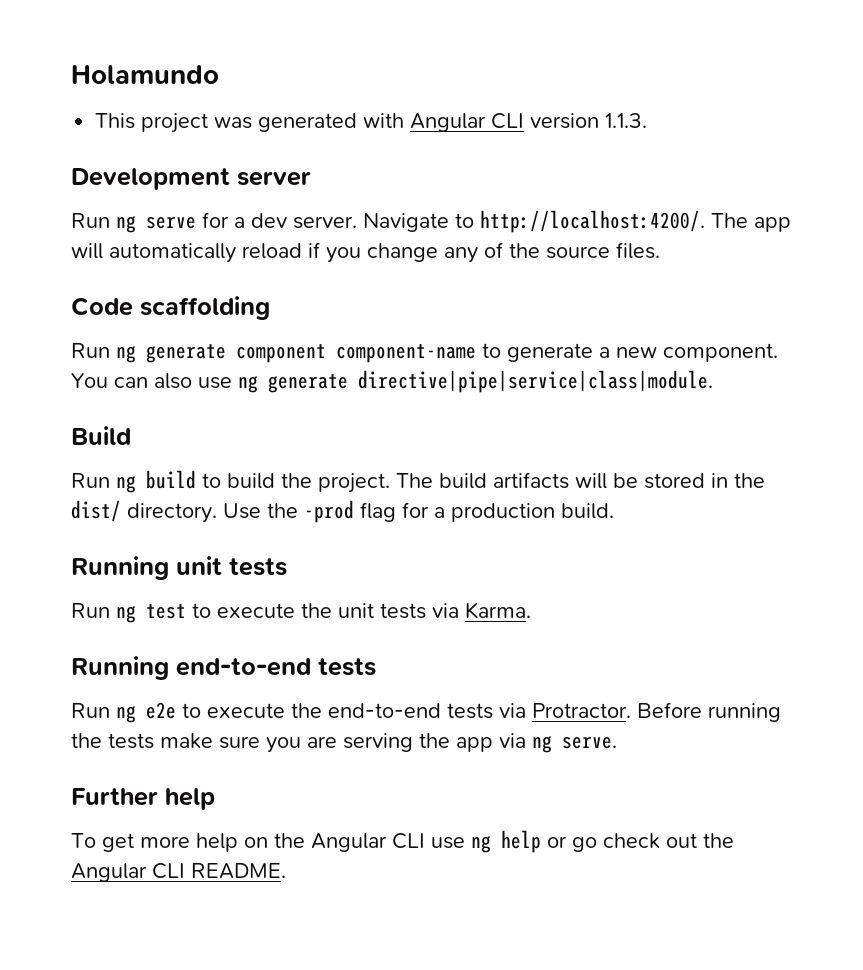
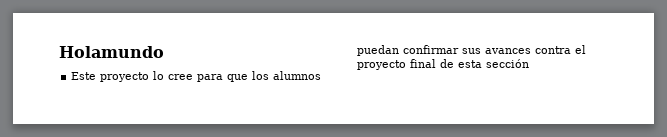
[95,113,648,133] [71,168,311,190] [71,210,791,233] [71,242,660,263] [71,296,270,320] [71,343,778,363] [71,370,713,393] [71,426,131,445] [71,470,765,493] [71,500,614,523] [71,556,287,580] [71,602,531,623] [71,656,376,680] [71,702,781,723] [71,733,617,753] [71,788,215,810] [71,830,734,853] [71,863,286,882] This project was generated with Angular CLI version 1.1.3. // Development server // Run ng serve for a dev server. Navigate to http://localhost:4200/. The app will automatically reload if you change any of the source files. // Code scaffolding // Run ng generate component component-name to generate a new component. You can also use ng generate directive|pipe|service|class|module. // Build // Run ng build to build the project. The build artifacts will be stored in the dist/ directory. Use the -prod flag for a production build. // Running unit tests // Run ng test to execute the unit tests via Karma. // Running end-to-end tests // Run ng e2e to execute the end-to-end tests via Protractor. Before running the tests make sure you are serving the app via ng serve. // Further help // To get more help on the Angular CLI use ng help or go check out the Angular CLI README. -> [71,71,322,82] [357,45,587,56] [357,59,530,70] Este proyecto lo cree para que los alumnos puedan confirmar sus avances contra el proyecto final de esta sección

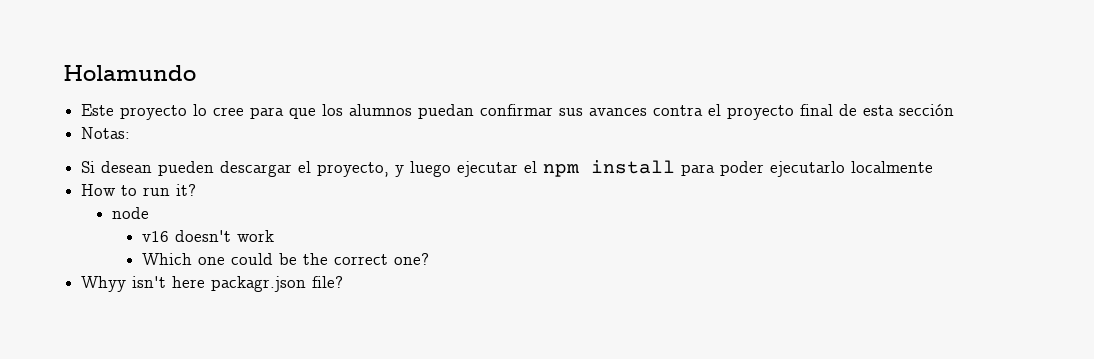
(530, 63) none -> [81,127,131,139] [81,160,934,177] [81,184,197,196] [111,207,149,219] [141,230,274,242] [141,253,429,265] [81,276,344,292] // Notas: // Si desean pueden descargar el proyecto, y luego ejecutar el npm install para poder ejecutarlo localmente // How to run it? // node // v16 doesn't work // Which one could be the correct one? // Whyy isn't here packagr.json file?

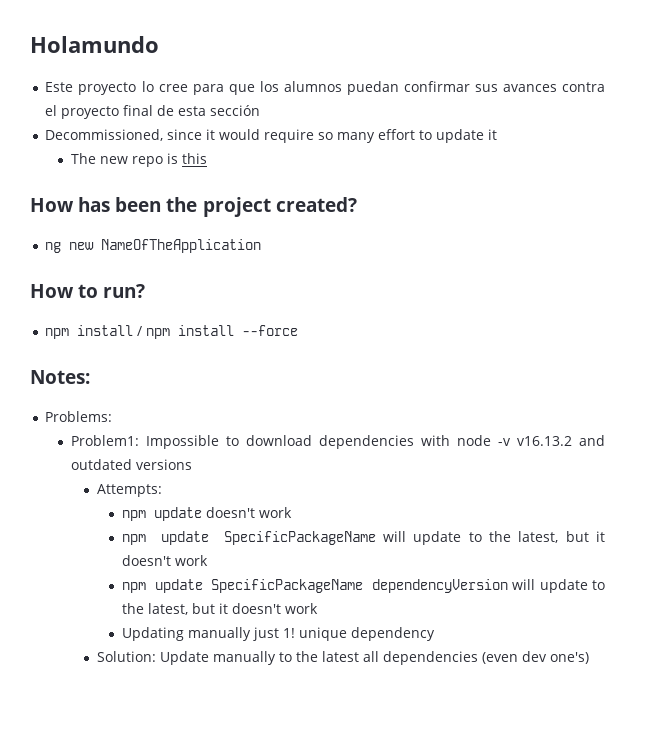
[81,127,131,139] [81,160,934,177] [81,184,197,196] [111,207,149,219] [141,230,274,242] [141,253,429,265] [81,276,344,292] Notas: // Si desean pueden descargar el proyecto, y luego ejecutar el npm install para poder ejecutarlo localmente // How to run it? // node // v16 doesn't work // Which one could be the correct one? // Whyy isn't here packagr.json file? -> [45,129,498,143] [70,153,207,167] [30,197,357,217] [45,239,262,253] [30,284,146,298] [45,325,299,339] [30,370,90,384] [45,411,113,422] [70,435,605,449] [70,459,192,470] [96,484,162,497] [122,507,293,521] [122,531,605,545] [122,555,209,566] [122,579,606,593] [122,603,319,615] [122,627,436,641] [96,651,589,665] Decommissioned, since it would require so many effort to update it // The new repo is this // How has been the project created? // ng new NameOfTheApplication // How to run? // npm install / npm install --force // Notes: // Problems: // Problem1: Impossible to download dependencies with node -v v16.13.2 and outdated versions // Attempts: // npm update doesn't work // npm update SpecificPackageName will update to the latest, but it doesn't work // npm update SpecificPackageName dependencyVersion will update to the latest, but it doesn't work // Updating manually just 1! unique dependency // Solution: Update manually to the latest all dependencies (even dev one's)

